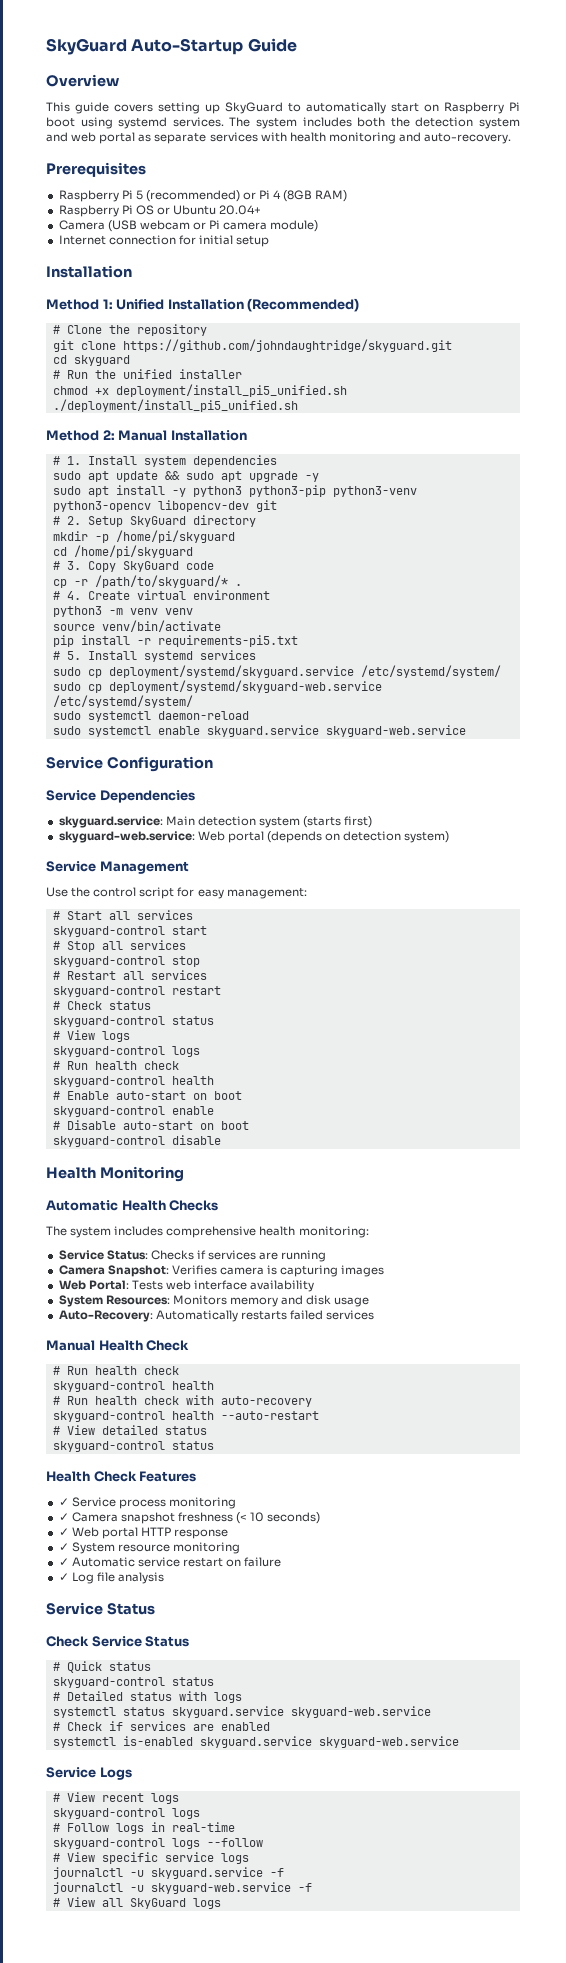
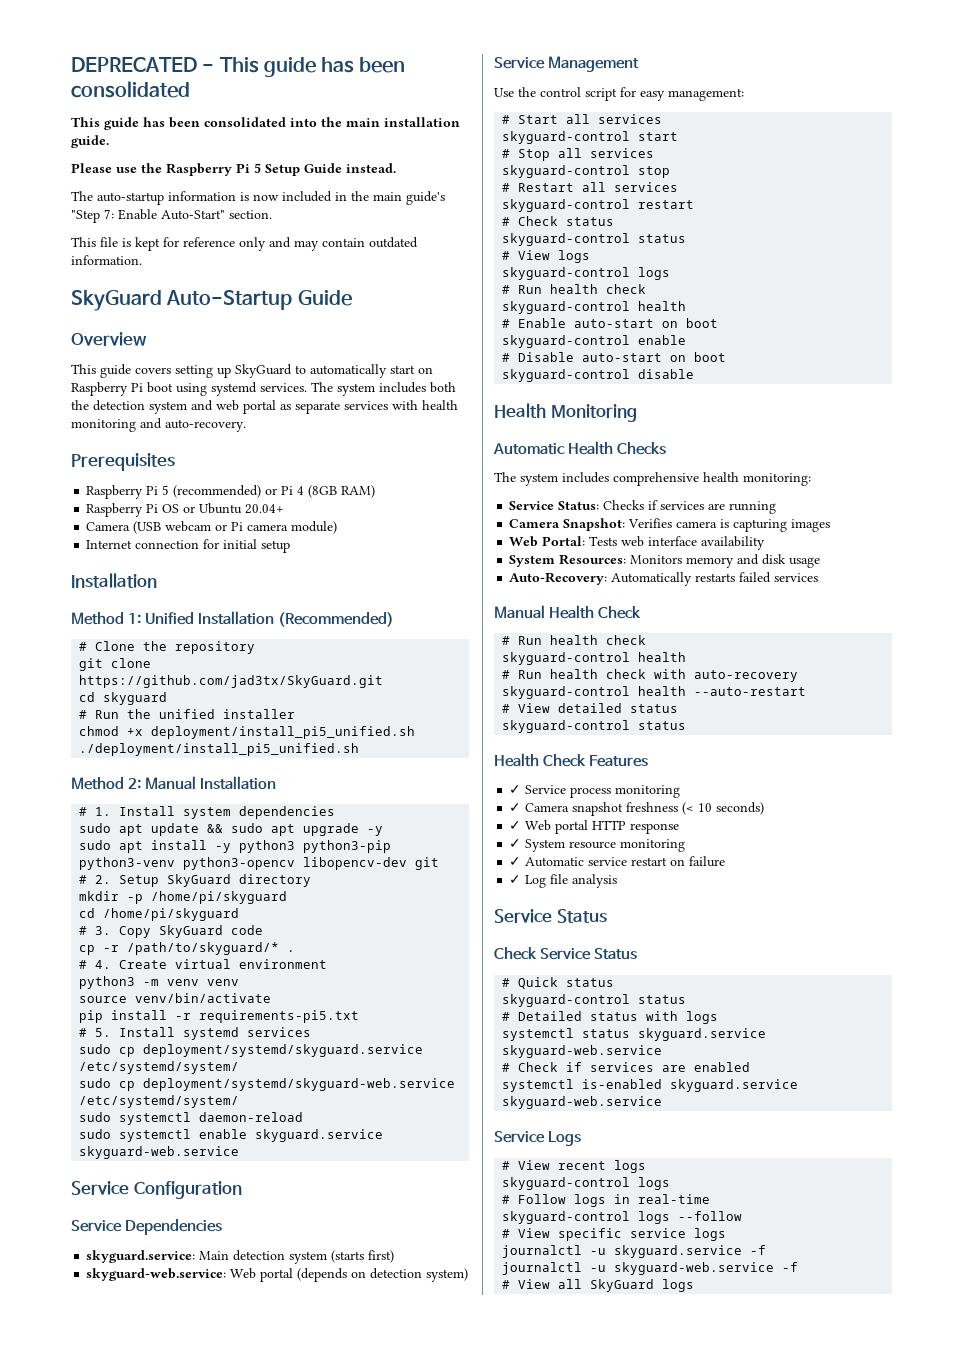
(46, 46) none -> [71,57,406,77] [71,81,190,98] [71,117,460,130] [71,135,109,148] [71,163,396,176] [71,191,445,205] [71,209,272,223] [71,237,418,251] [71,255,142,265] DEPRECATED - This guide has been consolidated // This guide has been consolidated into the main installation guide. // Please use the Raspberry Pi 5 Setup Guide instead. // The auto-startup information is now included in the main guide's "Step 7: Enable Auto-Start" section. // This file is kept for reference only and may contain outdated information. //
[122,339,452,352] https://github.com/johndaughtridge/skyguard.git -> [79,675,384,688] https://github.com/jad3tx/SkyGuard.git

